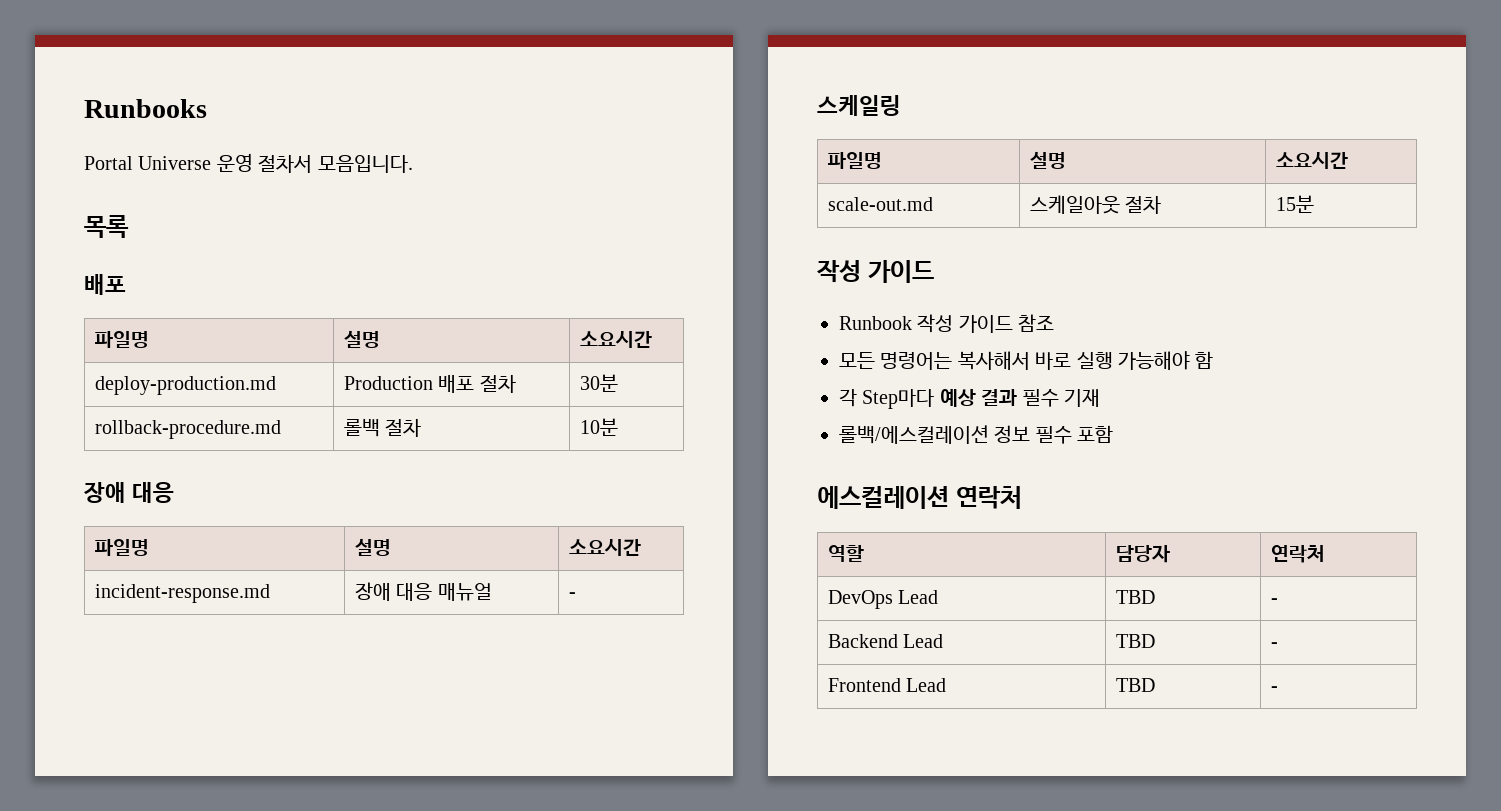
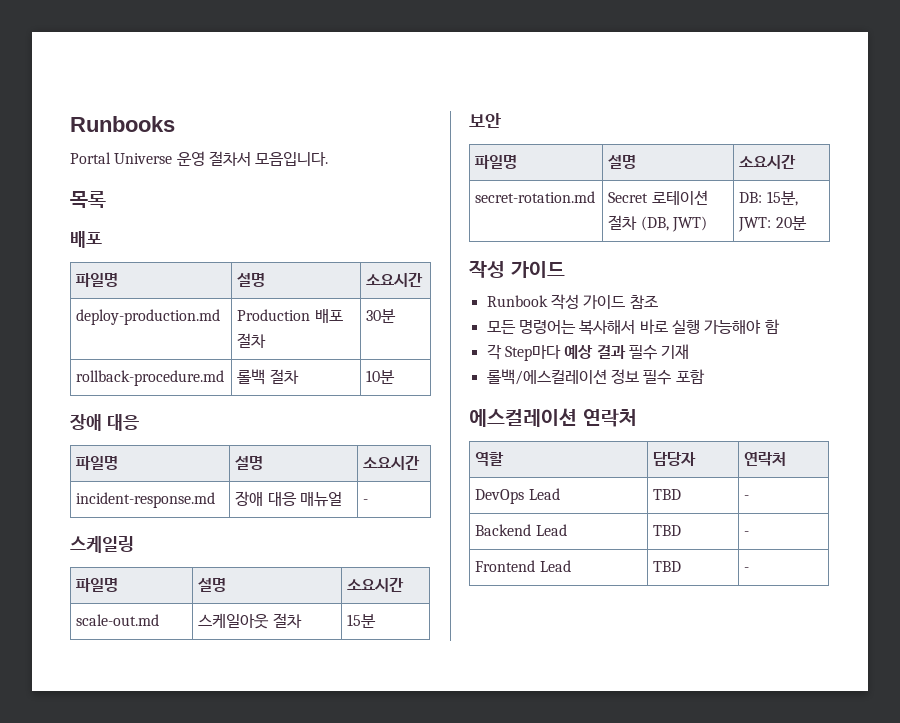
(1314, 204) none -> [469,113,501,128] [475,155,518,169] [608,155,637,169] [739,154,797,169] [475,191,596,203] [608,190,708,205] [608,215,708,232] [739,191,798,206] [738,216,807,232] // 보안 // 파일명 | 설명 | 소요시간 // secret-rotation.md | Secret 로테이션 절차 (DB, JWT) | DB: 15분, JWT: 20분

